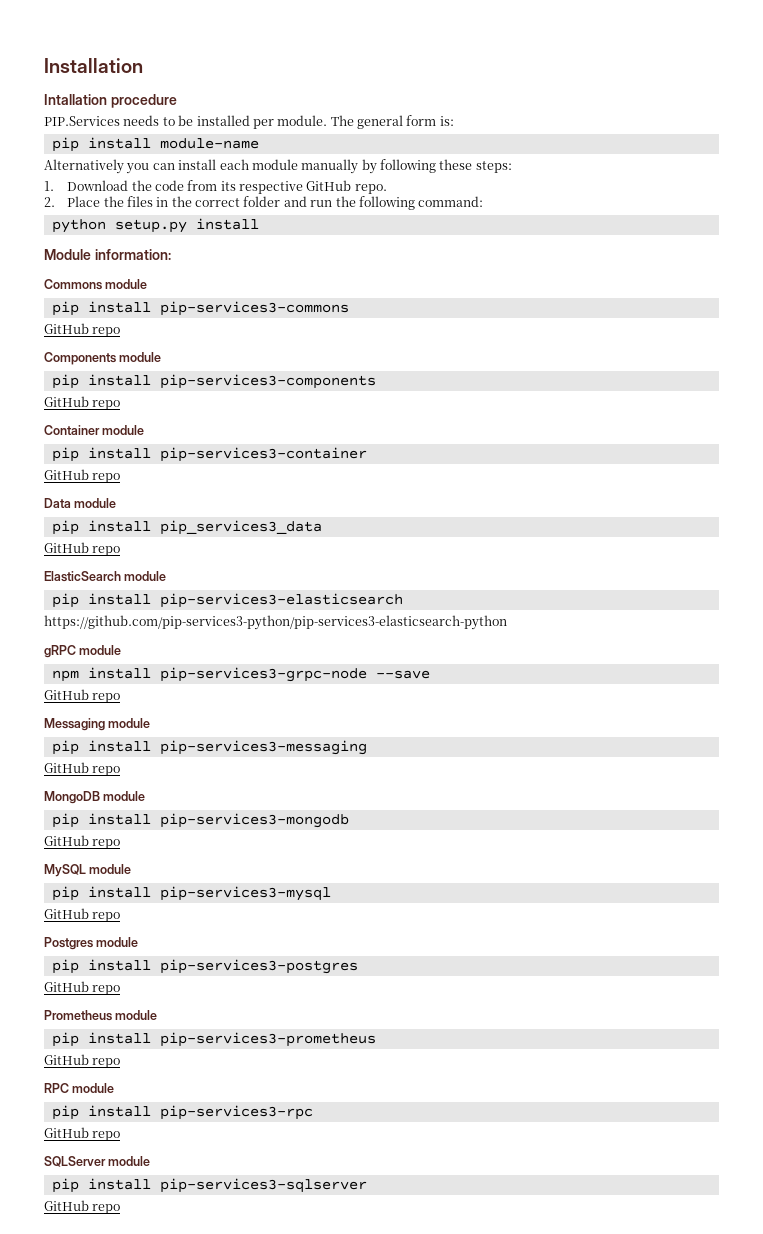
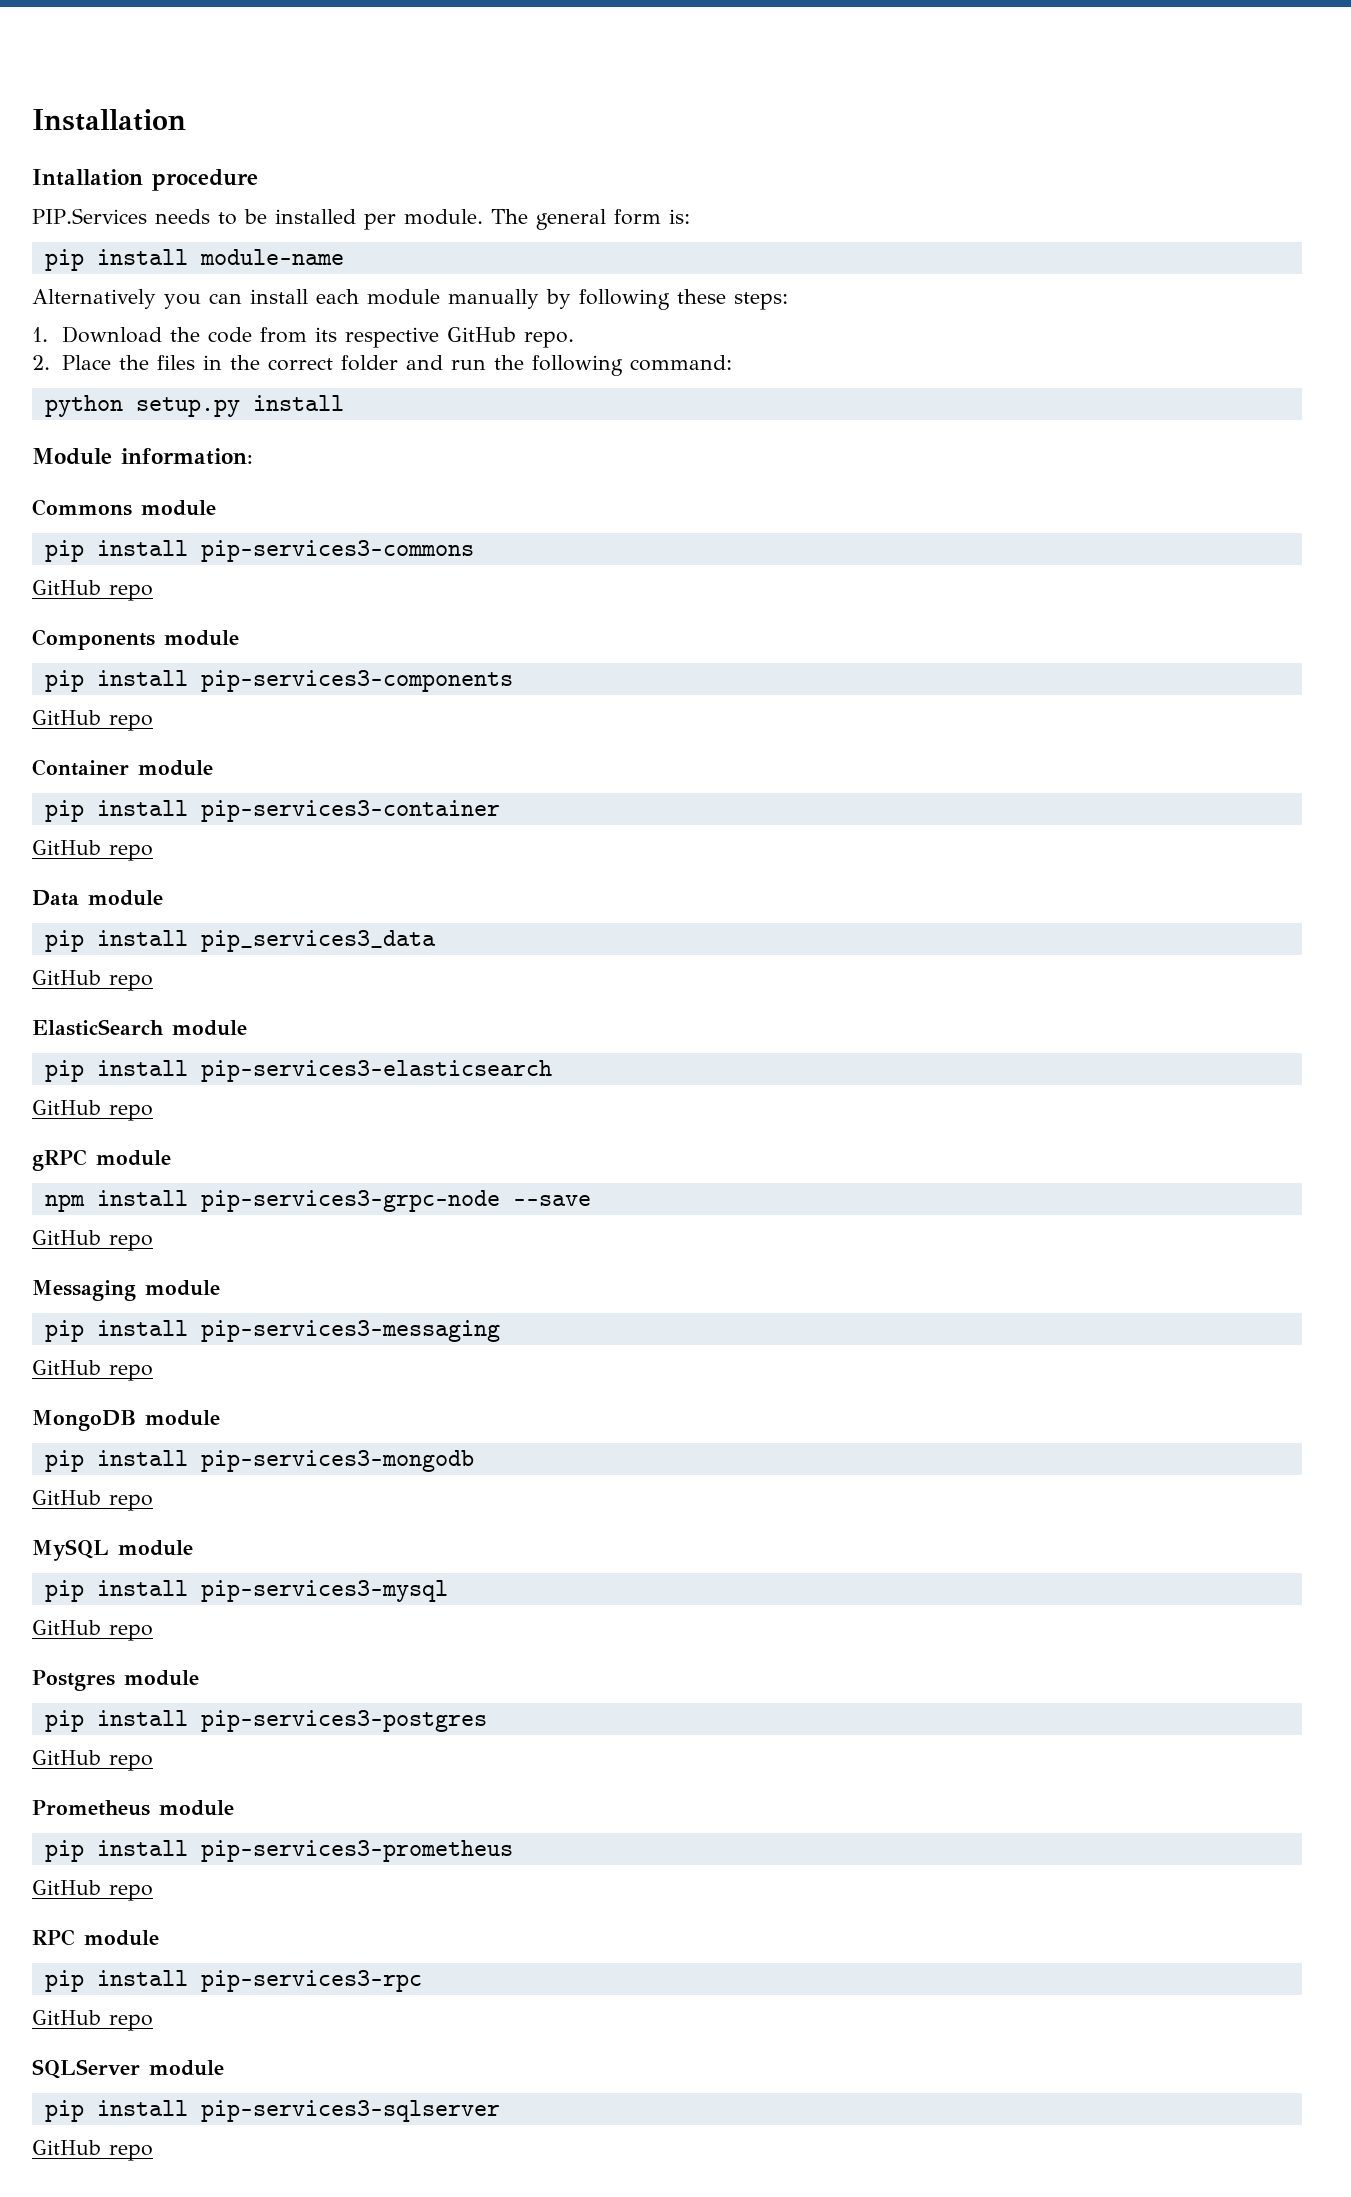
[44,615,507,630] https://github.com/pip-services3-python/pip-services3-elasticsearch-python -> [32,1100,153,1121] GitHub repo

